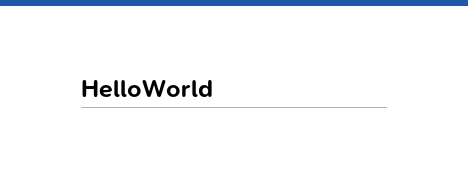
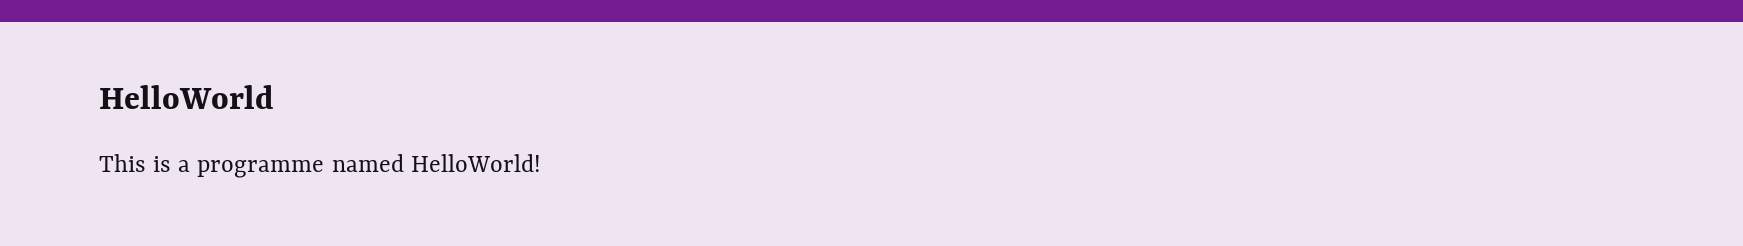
(213, 88) none -> [99,154,541,178] // This is a programme named HelloWorld!

